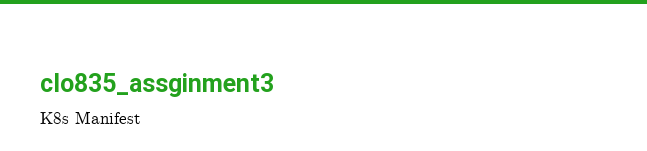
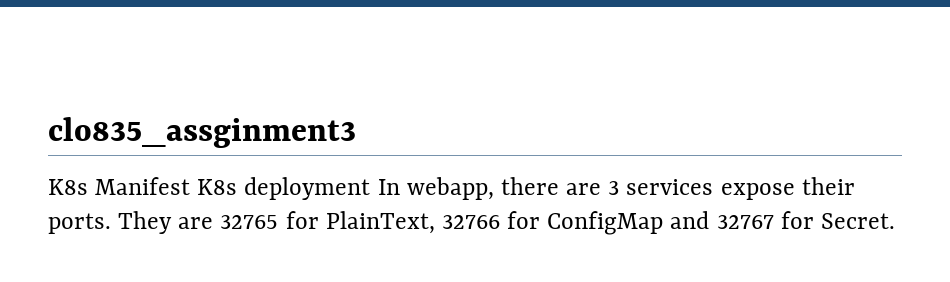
(141, 117) none -> [197,177,855,200] [48,211,895,235] K8s deployment In webapp, there are 3 services expose their ports. They are 32765 for PlainText, 32766 for ConfigMap and 32767 for Secret.

